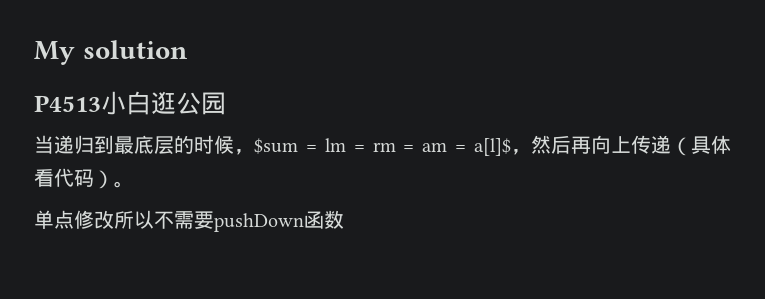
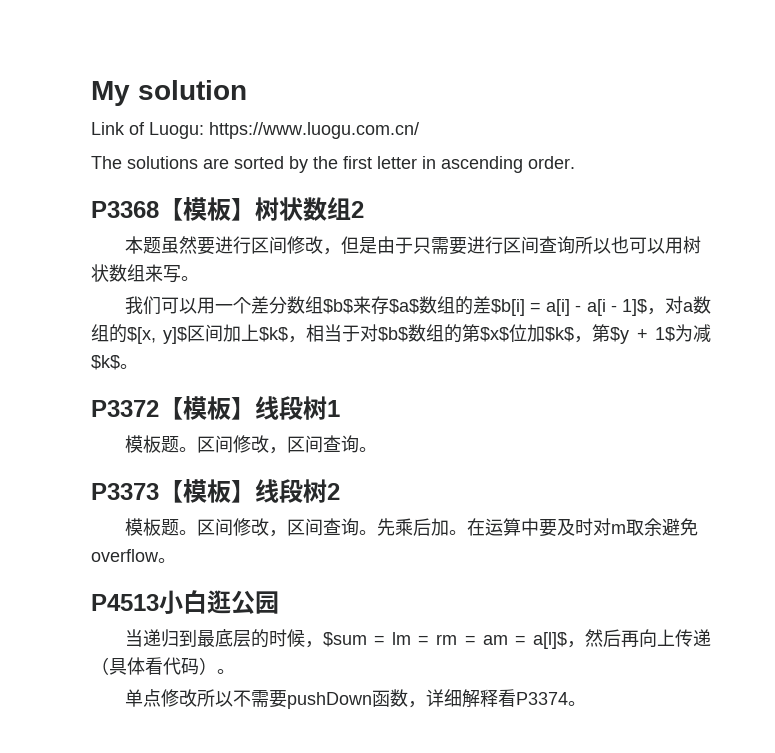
(188, 49) none -> [91,122,419,139] [91,156,575,173] [91,197,364,221] [124,236,701,255] [91,264,199,283] [124,296,712,316] [91,324,711,344] [91,355,138,370] [91,396,340,420] [124,435,377,454] [91,479,340,503] [124,518,698,537] [91,549,176,563] // Link of Luogu: https://www.luogu.com.cn/ // The solutions are sorted by the first letter in ascending order. // P3368【模板】树状数组2 // 本题虽然要进行区间修改，但是由于只需要进行区间查询所以也可以用树状数组来写。 // 我们可以用一个差分数组$b$来存$a$数组的差$b[i] = a[i] - a[i - 1]$，对a数组的$[x, y]$区间加上$k$，相当于对$b$数组的第$x$位加$k$，第$y + 1$为减$k$。 // P3372【模板】线段树1 // 模板题。区间修改，区间查询。 // P3373【模板】线段树2 // 模板题。区间修改，区间查询。先乘后加。在运算中要及时对m取余避免overflow。
(344, 219) none -> [407,689,586,708] ，详细解释看P3374。

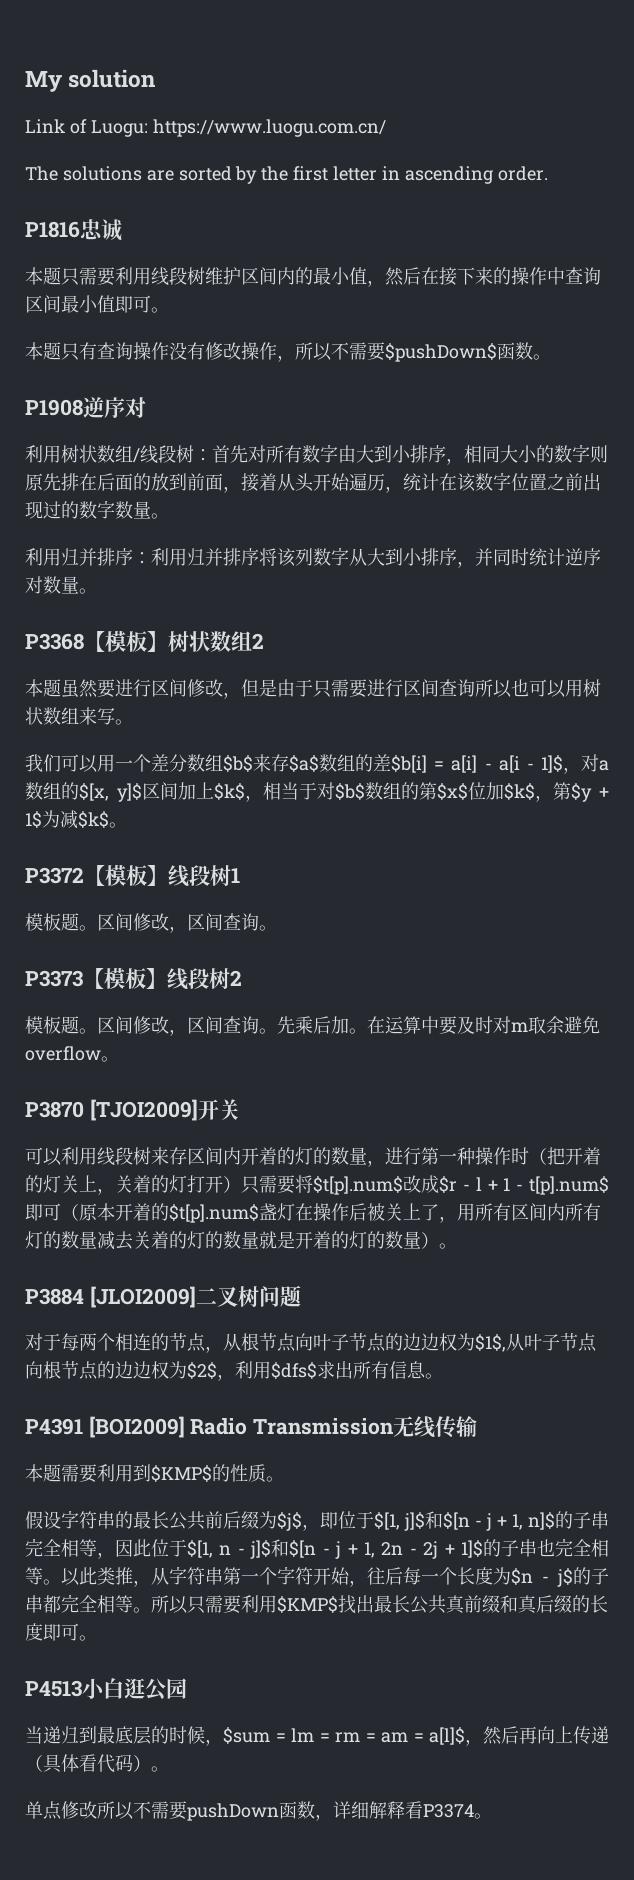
(575, 162) none -> [25,219,122,241] [25,267,601,287] [25,295,169,313] [25,342,551,362] [25,397,146,418] [25,444,608,465] [25,472,601,493] [25,500,169,519] [25,547,601,568] [25,576,97,594] // P1816忠诚 // 本题只需要利用线段树维护区间内的最小值，然后在接下来的操作中查询区间最小值即可。 // 本题只有查询操作没有修改操作，所以不需要$pushDown$函数。 // P1908逆序对 // 利用树状数组/线段树：首先对所有数字由大到小排序，相同大小的数字则原先排在后面的放到前面，接着从头开始遍历，统计在该数字位置之前出现过的数字数量。 // 利用归并排序：利用归并排序将该列数字从大到小排序，并同时统计逆序对数量。
(176, 560) none -> [25,1099,240,1121] [25,1147,601,1167] [25,1175,609,1195] [25,1203,601,1223] [25,1231,457,1250] [25,1285,301,1308] [25,1333,597,1353] [25,1361,443,1381] [25,1416,478,1438] [25,1464,284,1483] [25,1510,609,1531] [25,1538,610,1559] [25,1566,609,1587] [25,1594,608,1614] [25,1623,97,1641] // P3870 [TJOI2009]开关 // 可以利用线段树来存区间内开着的灯的数量，进行第一种操作时（把开着的灯关上，关着的灯打开）只需要将$t[p].num$改成$r - l + 1 - t[p].num$即可（原本开着的$t[p].num$盏灯在操作后被关上了，用所有区间内所有灯的数量减去关着的灯的数量就是开着的灯的数量）。 // P3884 [JLOI2009]二叉树问题 // 对于每两个相连的节点，从根节点向叶子节点的边边权为$1$,从叶子节点向根节点的边边权为$2$，利用$dfs$求出所有信息。 // P4391 [BOI2009] Radio Transmission无线传输 // 本题需要利用到$KMP$的性质。 // 假设字符串的最长公共前后缀为$j$，即位于$[1, j]$和$[n - j + 1, n]$的子串完全相等，因此位于$[1, n - j]$和$[n - j + 1, 2n - 2j + 1]$的子串也完全相等。以此类推，从字符串第一个字符开始，往后每一个长度为$n - j$的子串都完全相等。所以只需要利用$KMP$找出最长公共真前缀和真后缀的长度即可。

